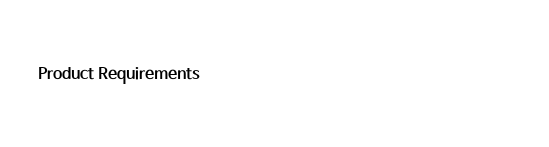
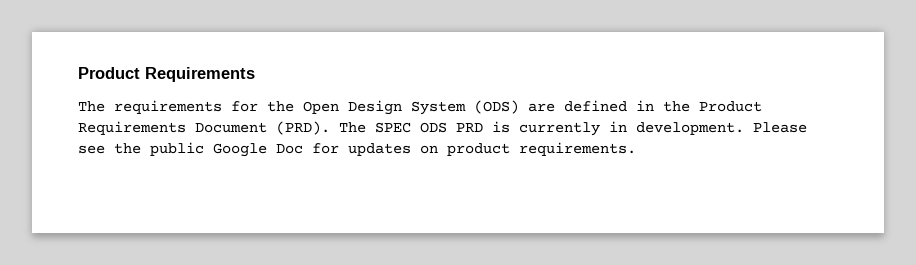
[38,67,201,84] Product Requirements -> [78,67,255,82] [78,100,762,115] [78,121,807,136] [78,142,636,157] Product Requirements // The requirements for the Open Design System (ODS) are defined in the Product Requirements Document (PRD). The SPEC ODS PRD is currently in development. Please see the public Google Doc for updates on product requirements.

